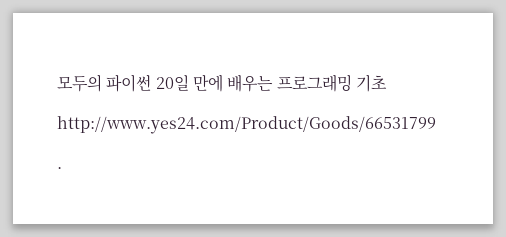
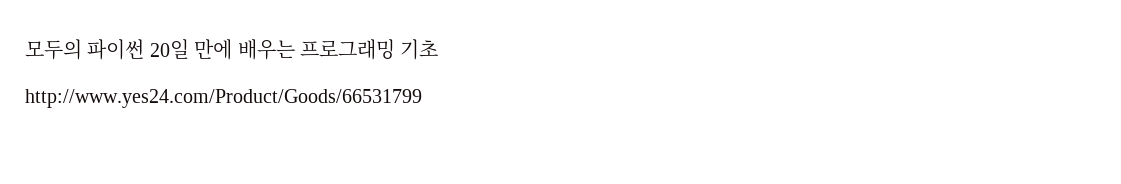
[57,167,62,169] // . -> (422, 98) none

